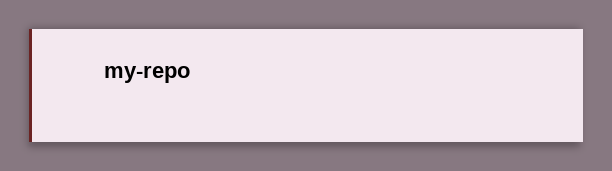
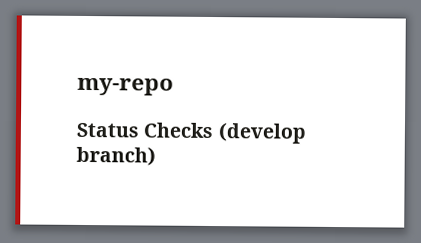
(190, 74) none -> [76,122,306,144] [76,145,156,166] // Status Checks (develop branch)

